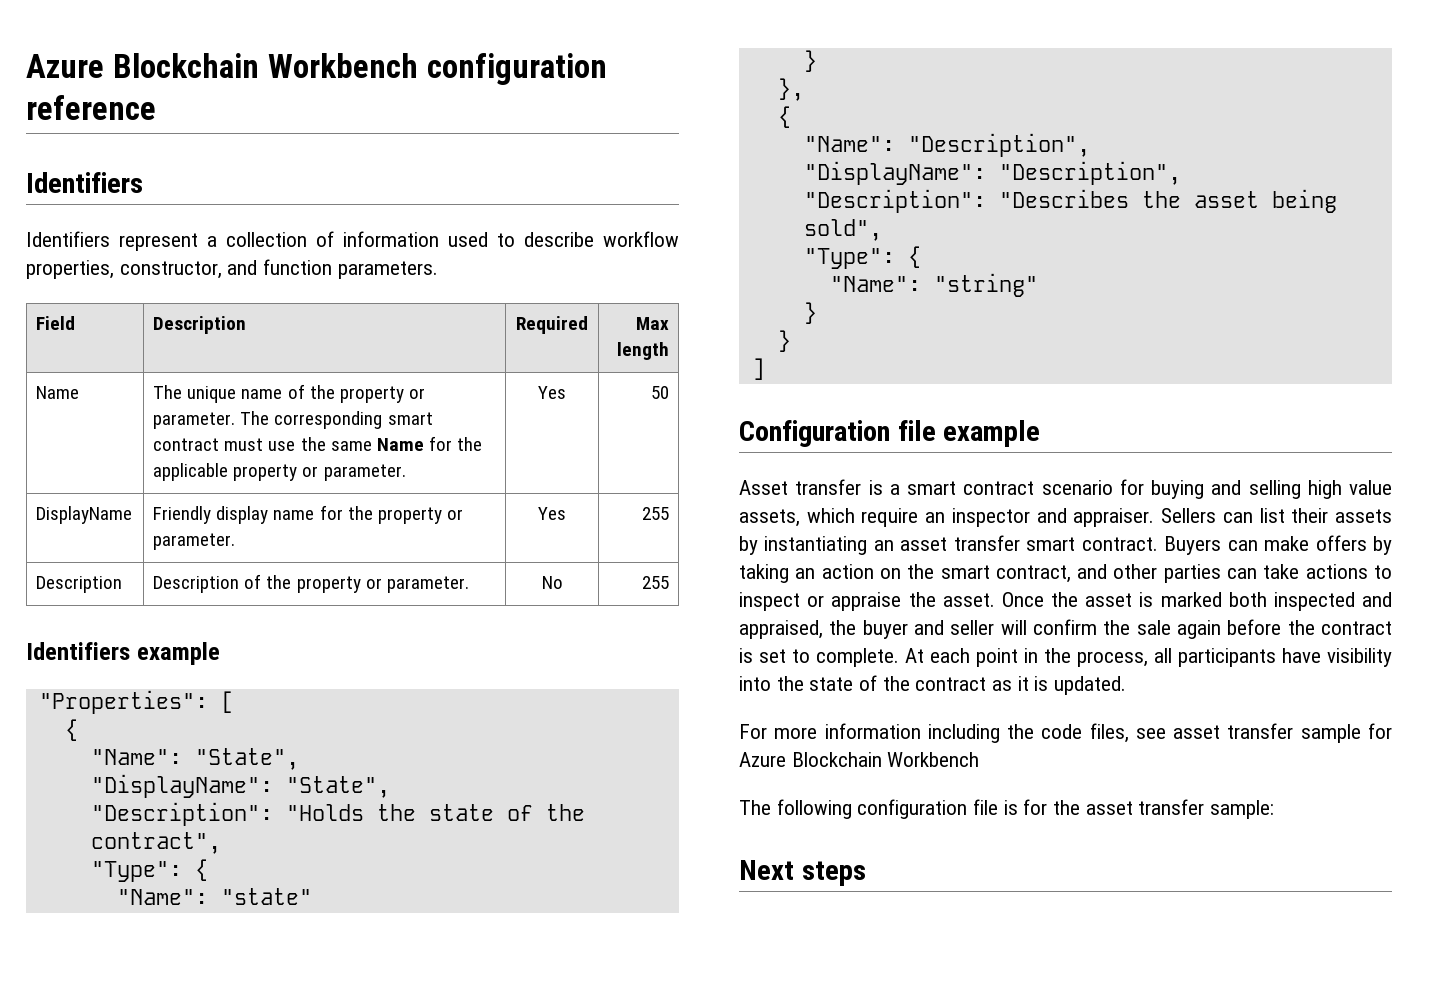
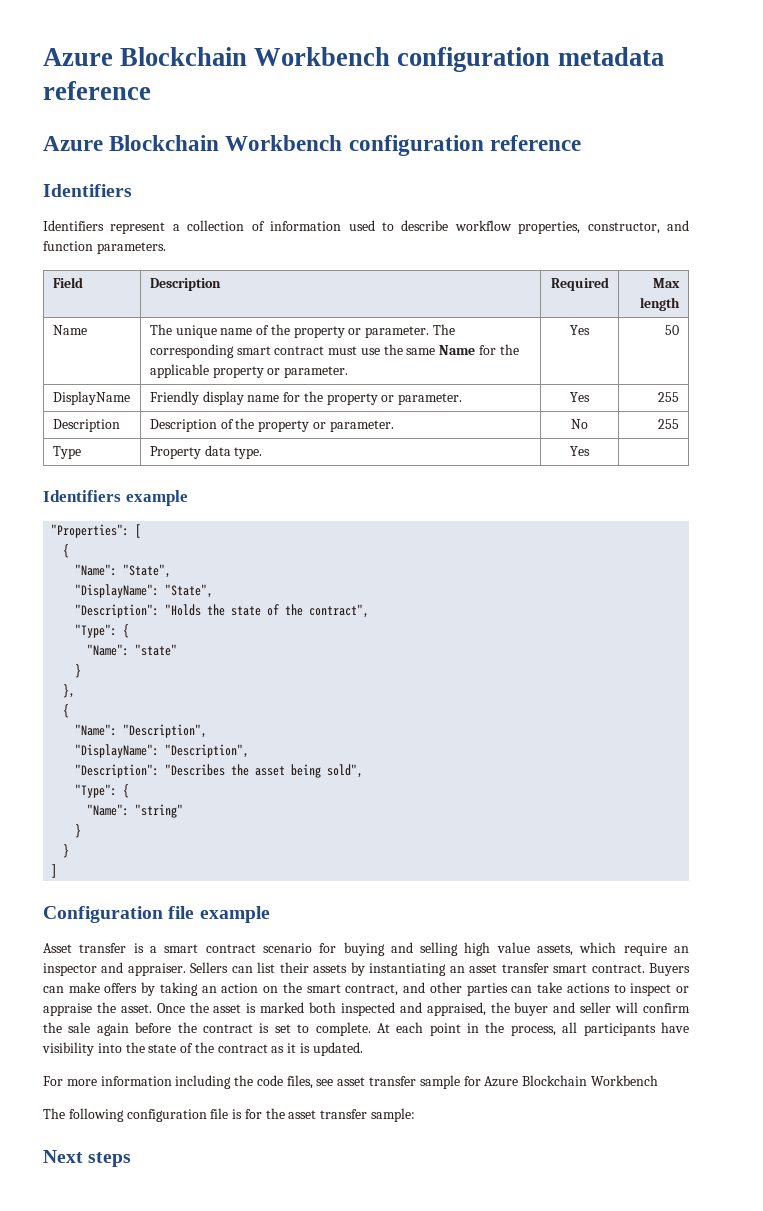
[26,53,607,85] Azure Blockchain Workbench configuration -> [43,47,664,72] [43,81,151,100] [43,135,484,156] Azure Blockchain Workbench configuration metadata reference // Azure Blockchain Workbench configuration
(669, 582) none -> [52,446,81,459] [149,445,263,459] [570,446,590,456] // Type | Property data type. | Yes |

